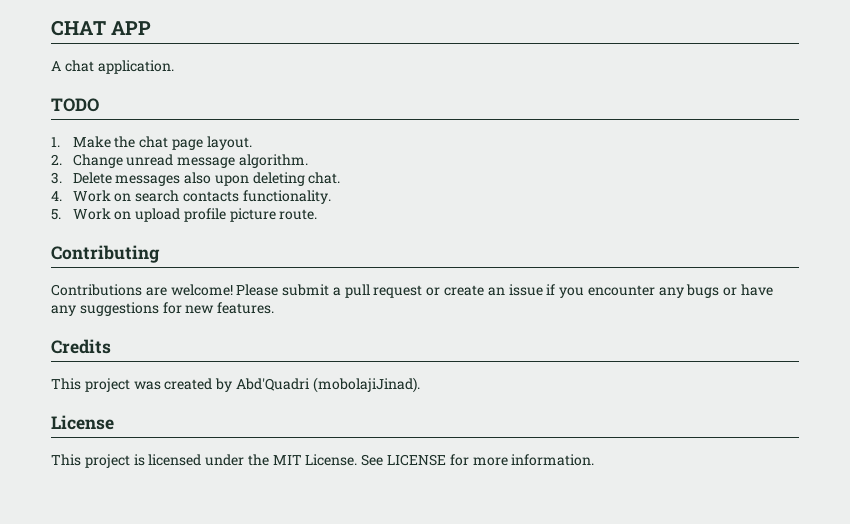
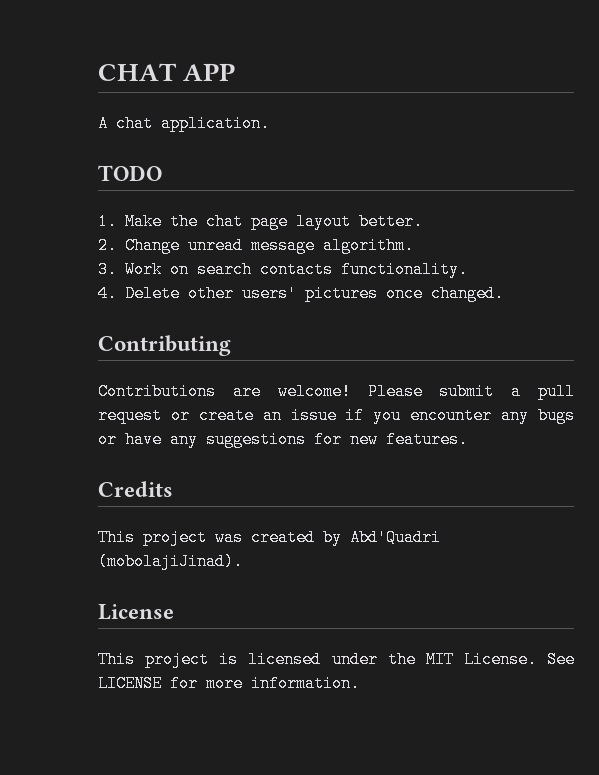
[206,136,252,150] layout. -> [296,213,423,230] layout better.
[72,172,341,186] [51,191,62,201] Delete messages also upon deleting chat. // 4. -> (117, 269) none
[51,208,318,222] 5. Work on upload profile picture route. -> [98,285,504,302] 4. Delete other users' pictures once changed.

